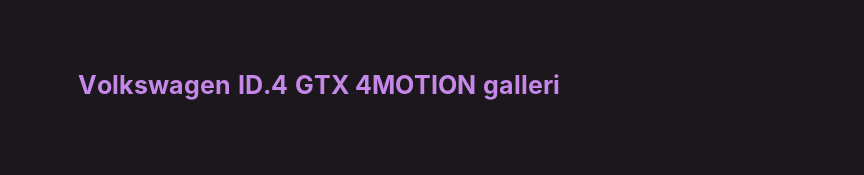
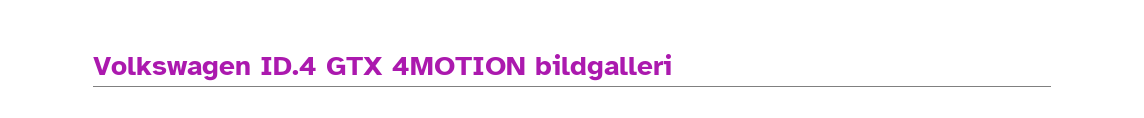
[483,74,560,100] galleri -> [535,54,672,81] bildgalleri

